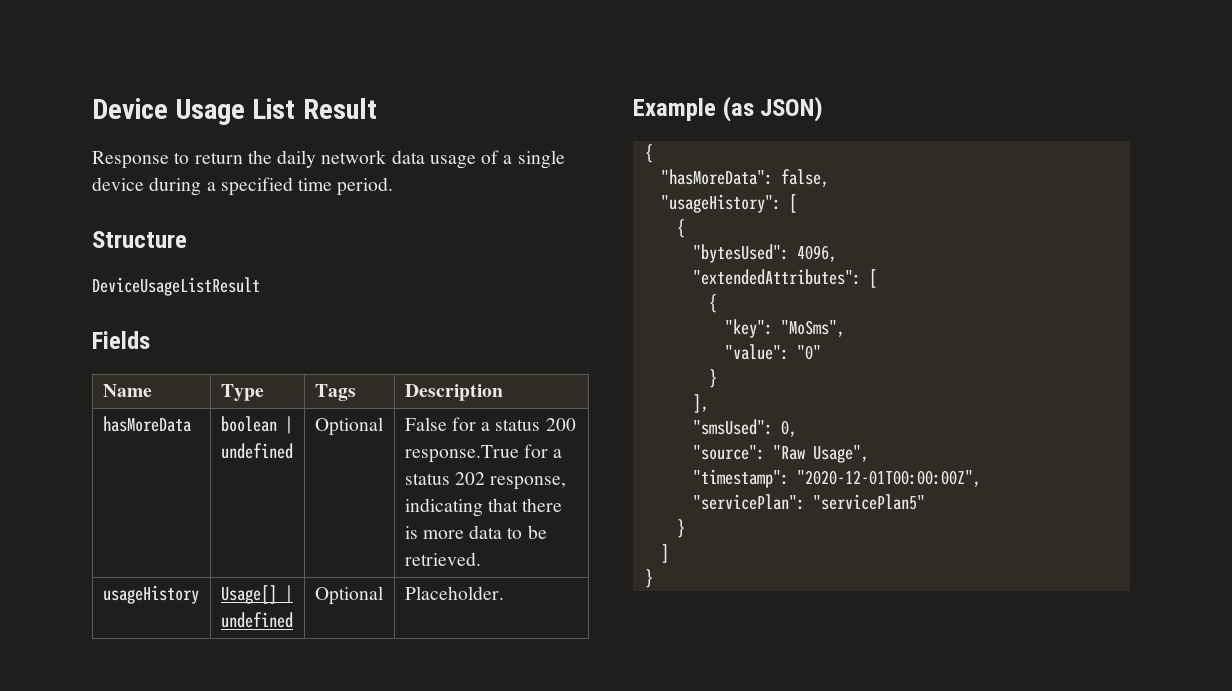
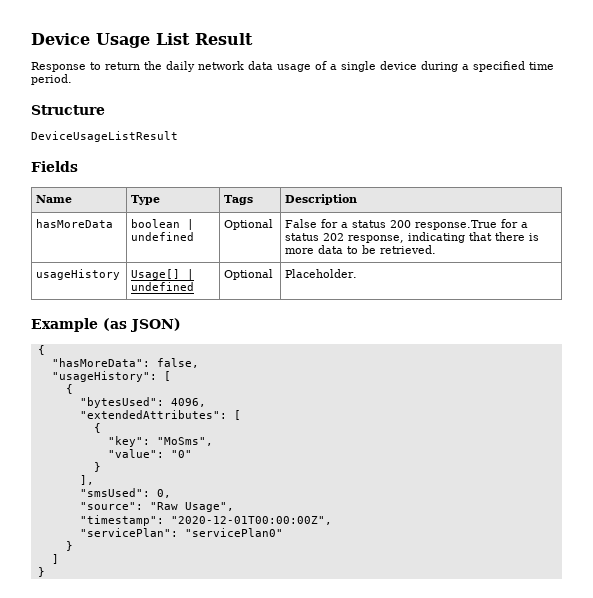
[812,494,925,510] "servicePlan5" -> [184,528,283,537] "servicePlan0"

